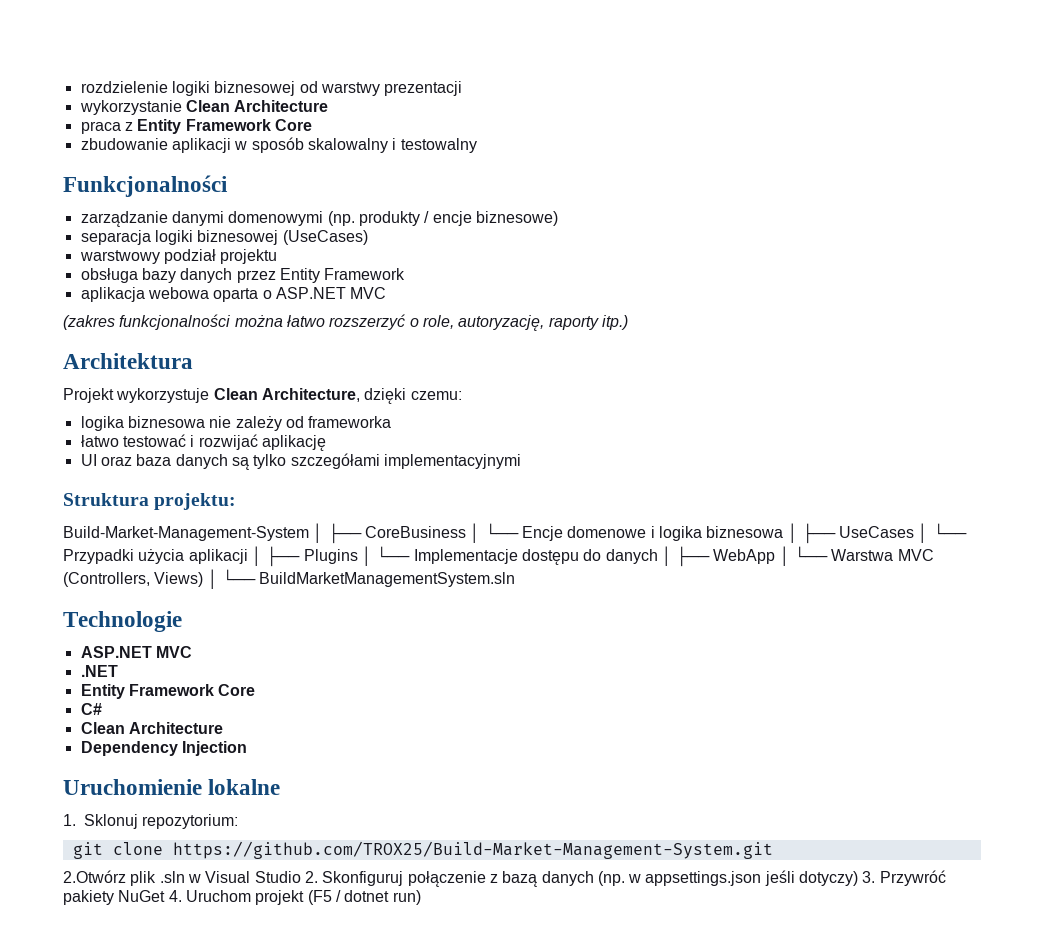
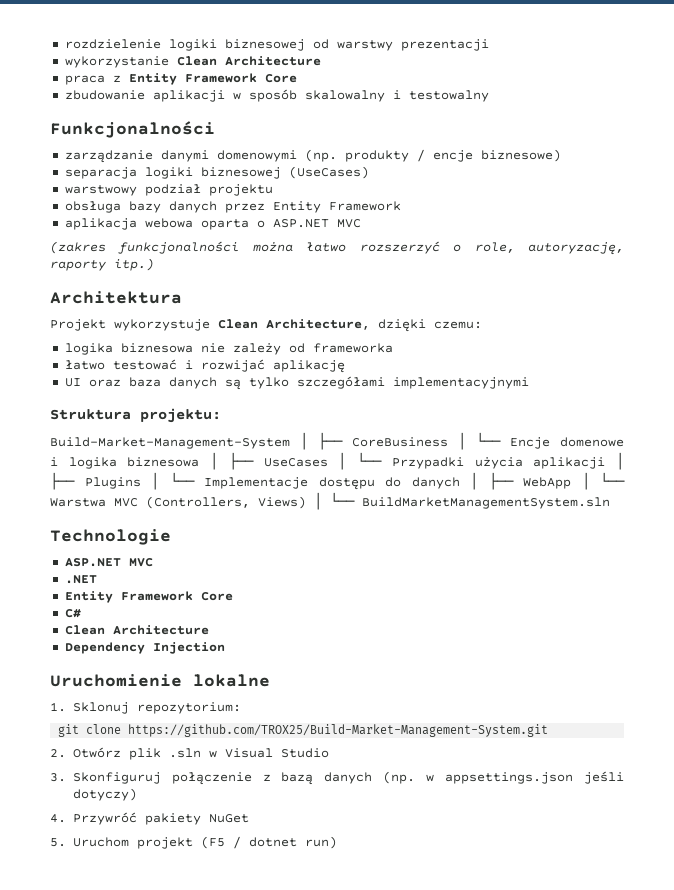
[63,870,126,883] 2.Otwórz -> [50,747,121,758] 2. Otwórz
[304,871,318,883] 2. -> [50,773,66,782] // 3.
[862,871,876,883] 3. -> [50,814,66,823] // 4.
[168,890,182,902] 4. -> [50,838,66,847] // 5.

